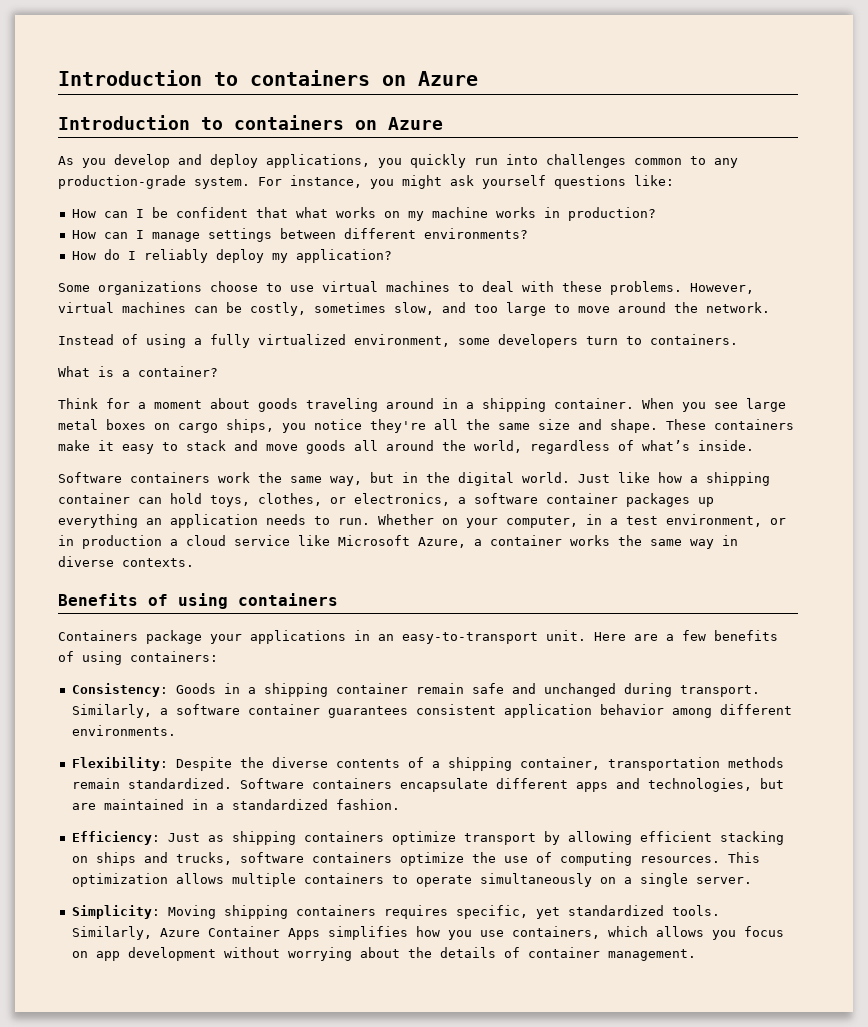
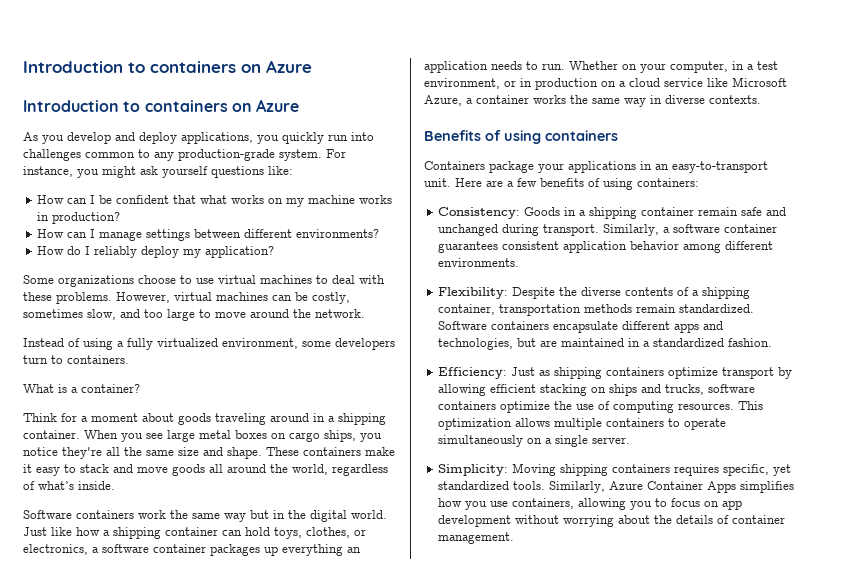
[330,476,362,486] way, -> [224,513,246,522] way
(162, 542) none -> [601,81,616,87] on
[607,926,736,940] which allows you -> [578,498,668,510] allowing you to

